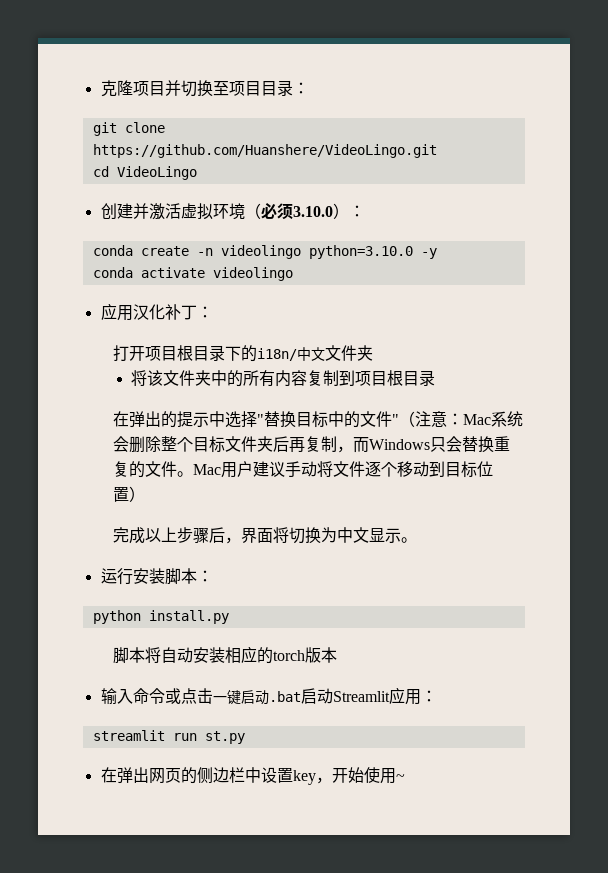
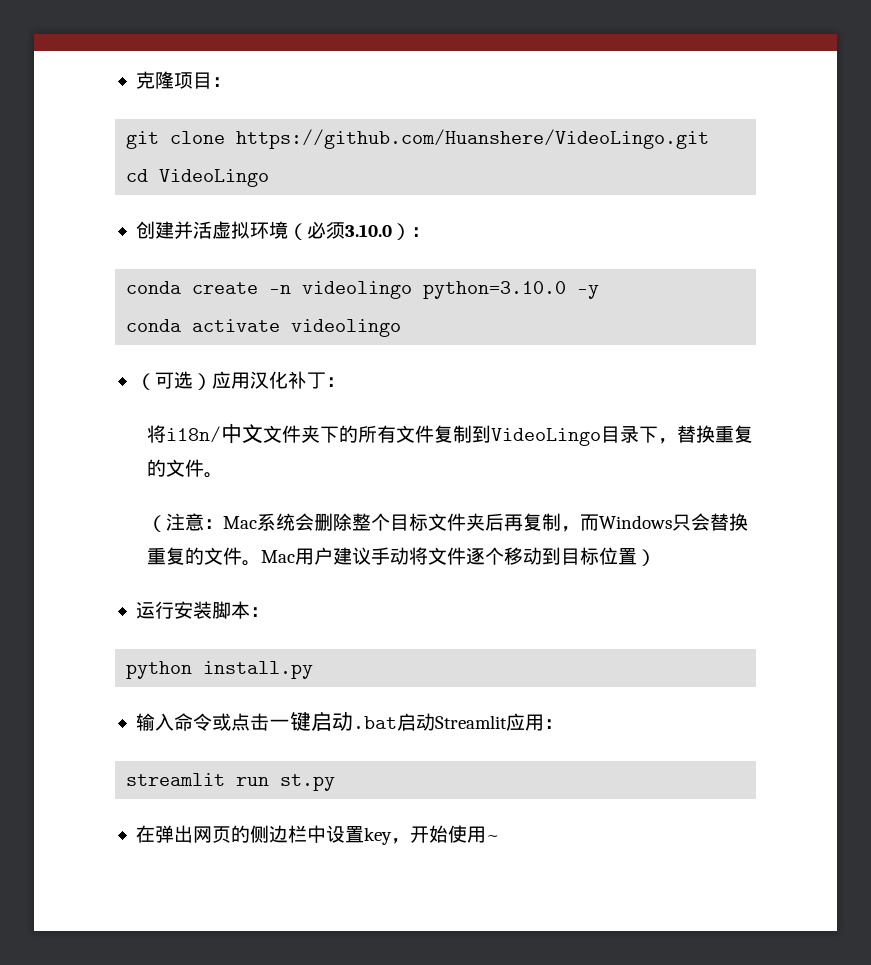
[164,80,293,97] 并切换至项目目录 -> (212, 80) none
[148,203,165,220] 激 -> (193, 230) none
(293, 274) none -> [135,371,212,390] （可选）
[113,345,258,362] 打开项目根目录下的 -> [146,425,166,443] 将
[131,370,436,387] [113,411,400,428] // 将该文件夹中的所有内容复制到项目根目录 // 在弹出的提示中选择"替换目标中的文件" -> [319,425,753,446] [146,459,223,478] 下的所有文件复制到VideoLingo目录下，替换重复的文件。 //
[113,527,418,544] // 完成以上步骤后，界面将切换为中文显示。 -> (656, 557) none
[113,646,338,664] // 脚本将自动安装相应的torch版本 -> (314, 670) none

